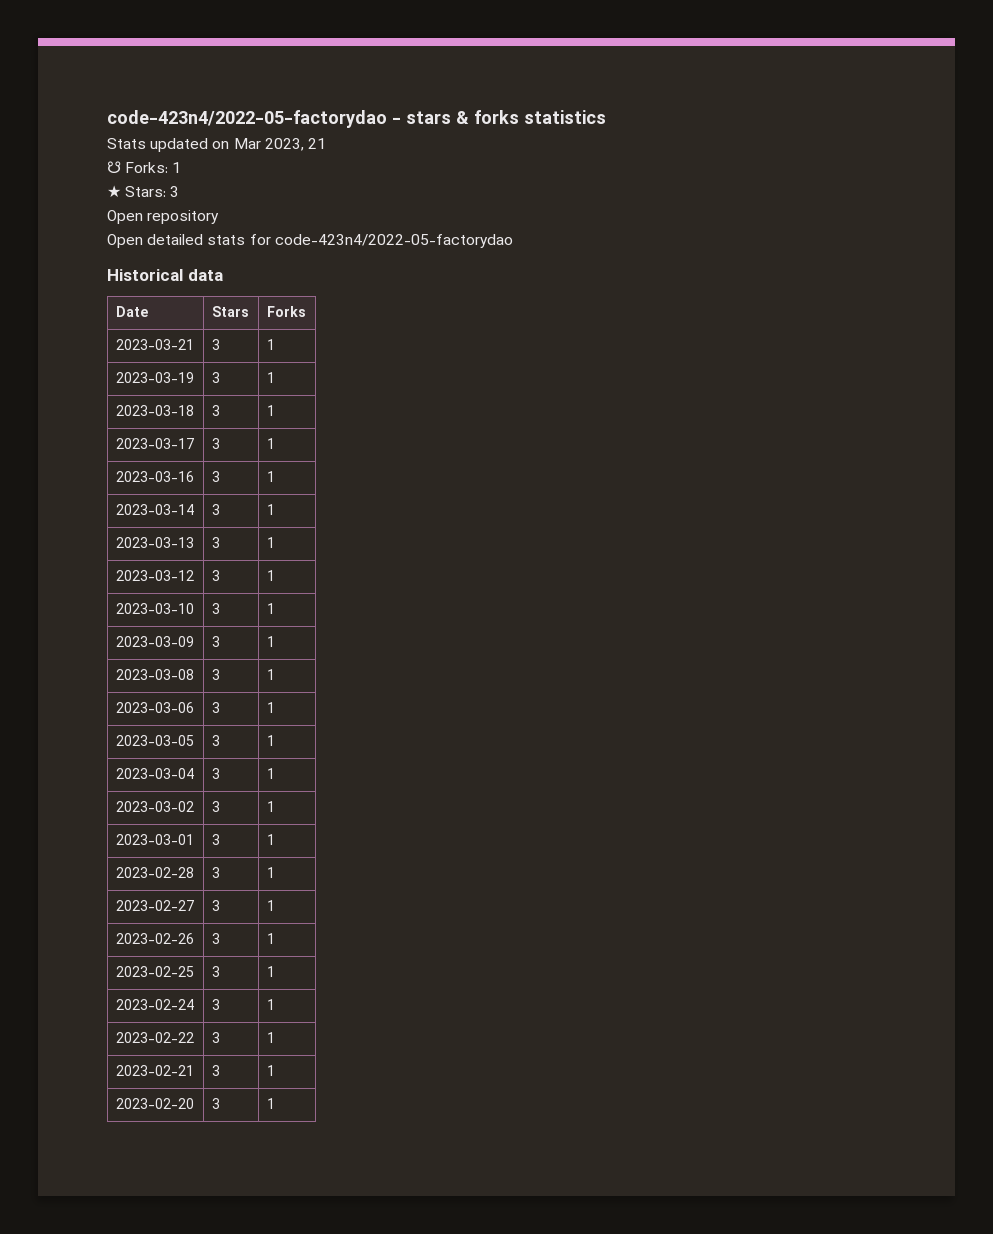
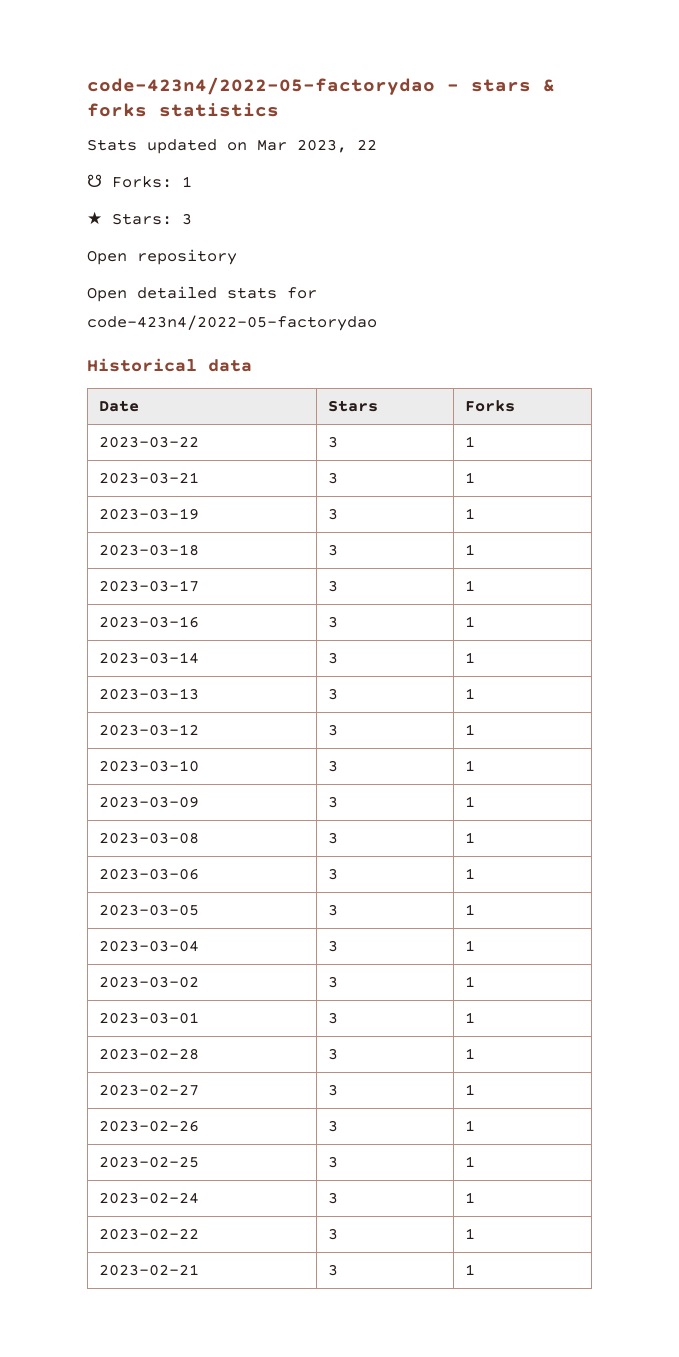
[307,138,326,149] 21 -> [357,139,377,150] 22
(306, 311) none -> [98,436,199,448] [327,436,338,448] [464,436,475,447] // 2023-03-22 | 3 | 1
[115,1098,194,1109] [211,1098,220,1109] [266,1098,275,1109] // 2023-02-20 | 3 | 1 -> (475, 1269) none

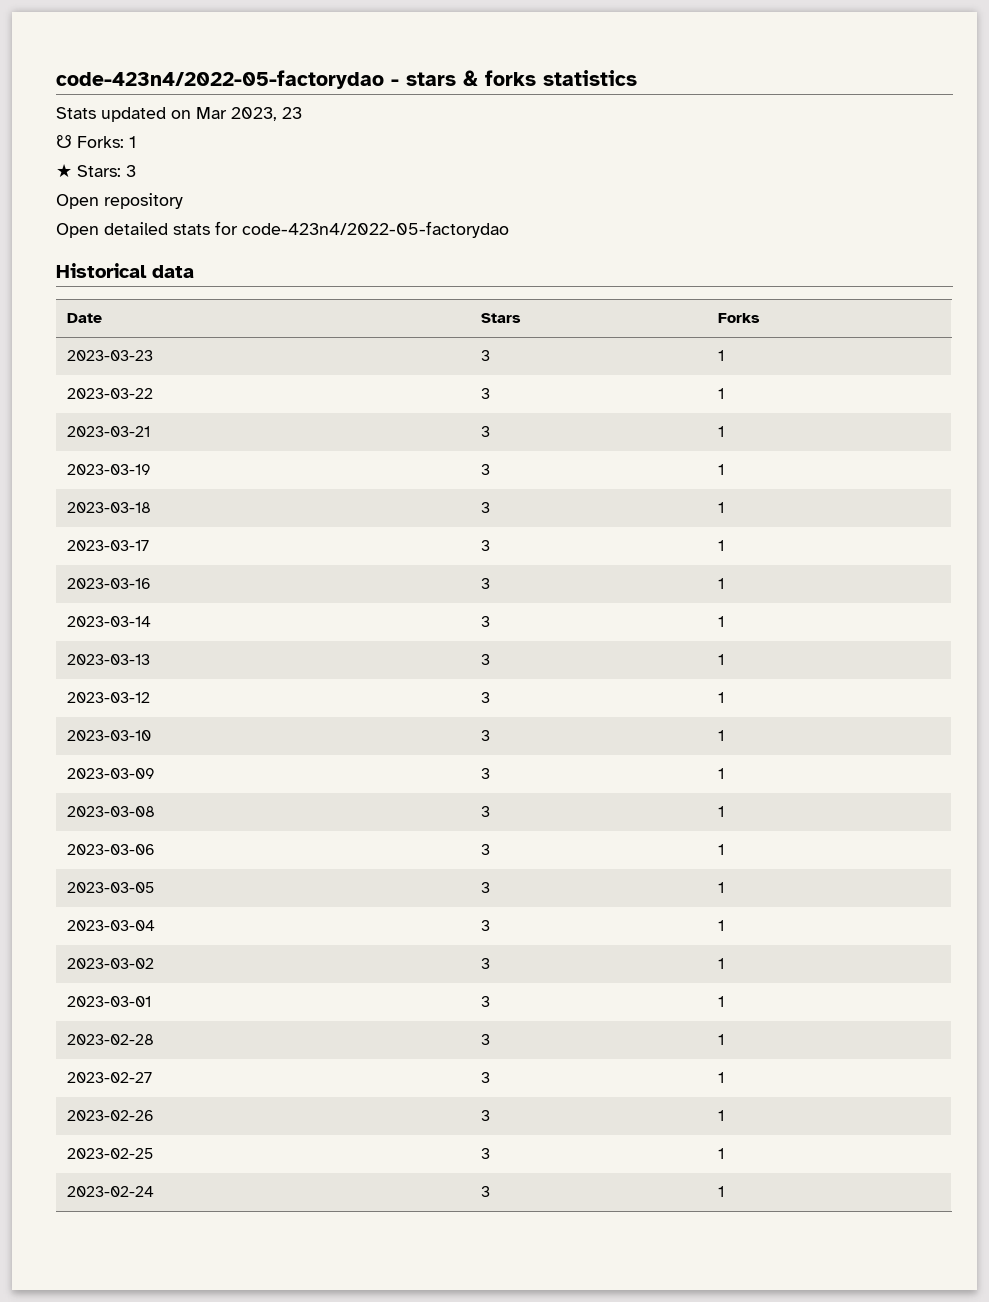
[357,139,377,150] 22 -> [282,107,302,119] 23
(515, 406) none -> [67,350,154,361] [481,350,491,361] [718,350,725,361] // 2023-03-23 | 3 | 1
[98,1228,199,1240] [327,1228,338,1240] [464,1228,475,1239] [98,1264,199,1276] [327,1264,338,1276] [464,1264,475,1275] // 2023-02-22 | 3 | 1 // 2023-02-21 | 3 | 1 -> (725, 1191) none

